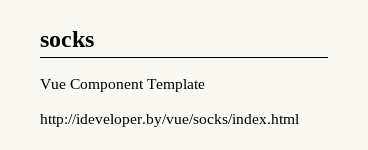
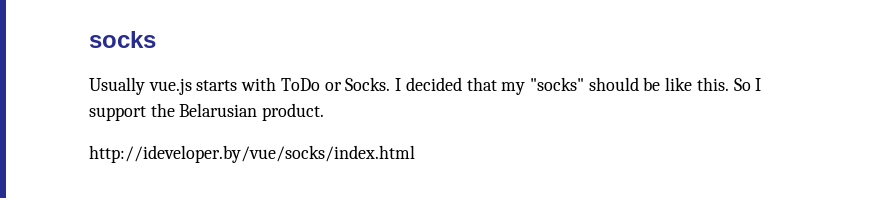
[40,79,206,92] Vue Component Template -> [89,77,762,95] [89,103,325,121] Usually vue.js starts with ToDo or Socks. I decided that my "socks" should be like this. So I support the Belarusian product.

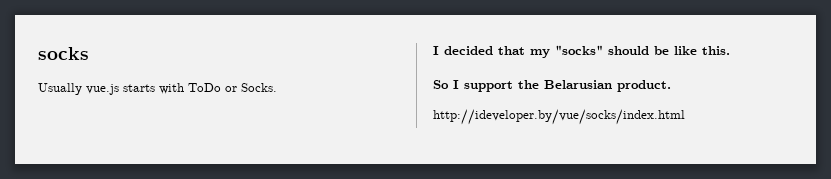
(391, 84) none -> (277, 87) //
(729, 84) none -> (730, 50) //

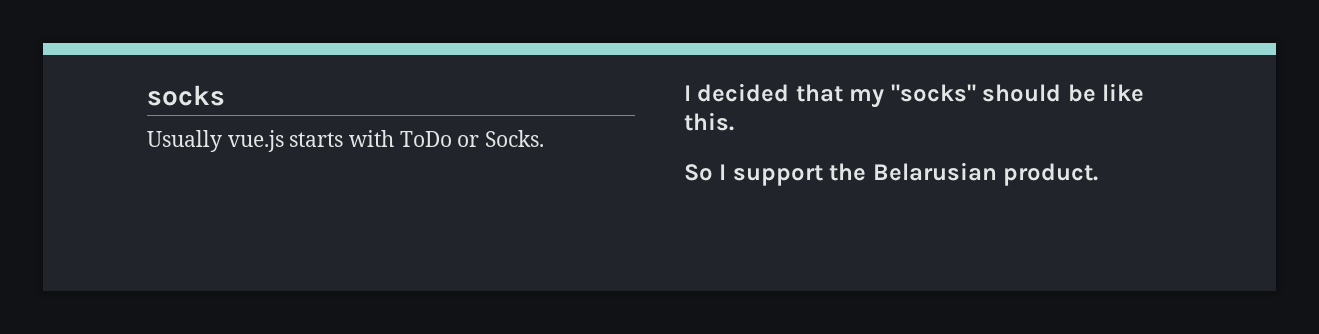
[433,109,685,125] // http://ideveloper.by/vue/socks/index.html -> (1099, 174) none

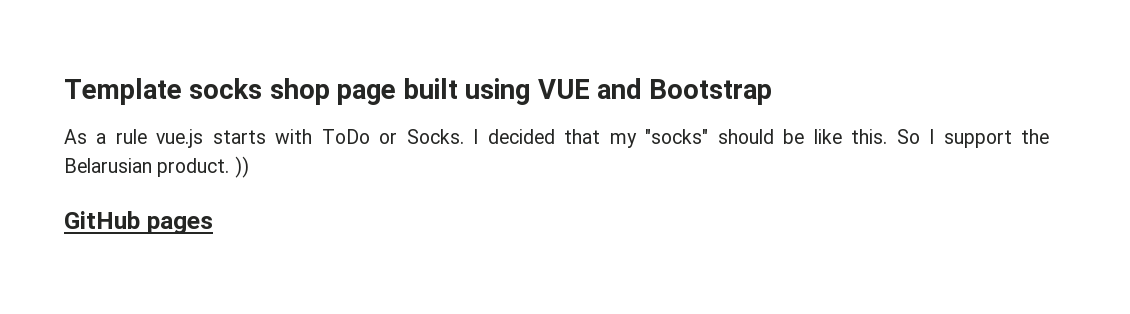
(147, 95) none -> [64,78,182,105] Template
[147,130,222,152] // Usually -> [269,78,773,105] [64,129,147,144] shop page built using VUE and Bootstrap // As a rule
(545, 138) // -> (464, 136) none
(734, 121) // -> (888, 136) none
(1099, 174) none -> [234,156,249,178] [64,211,213,234] )) // GitHub pages

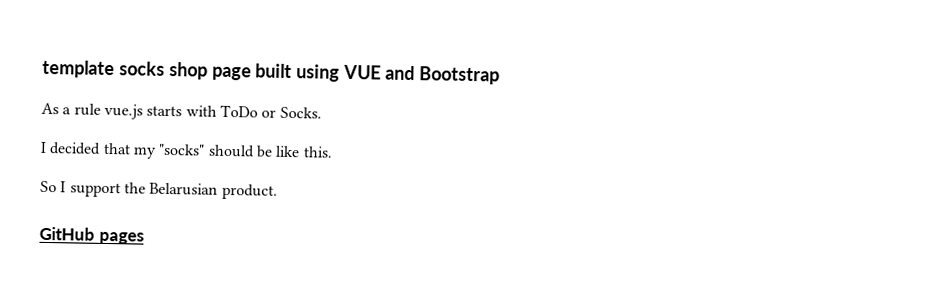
[64,78,182,105] Template -> [42,59,115,79] template
(464, 136) none -> (322, 112) //
(888, 136) none -> (333, 152) //
[234,156,249,178] )) -> (278, 191) none

